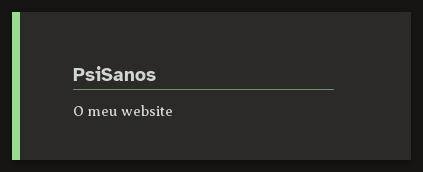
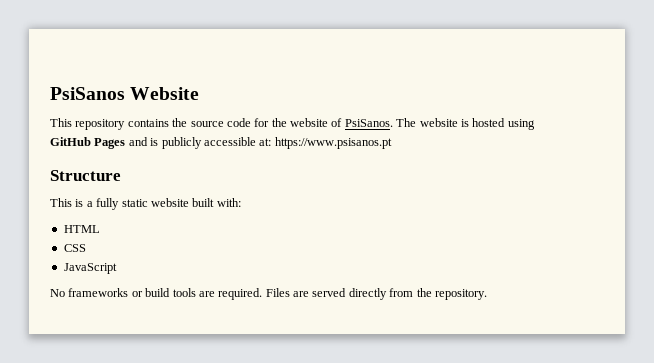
[73,105,173,116] // O meu website -> [130,87,200,100] [50,118,535,130] [50,137,392,149] [50,170,121,181] [50,198,241,210] [63,225,100,233] [63,244,86,252] [63,263,117,274] [50,288,487,300] Website // This repository contains the source code for the website of PsiSanos. The website is hosted using GitHub Pages and is publicly accessible at: https://www.psisanos.pt // Structure // This is a fully static website built with: // HTML // CSS // JavaScript // No frameworks or build tools are required. Files are served directly from the repository.

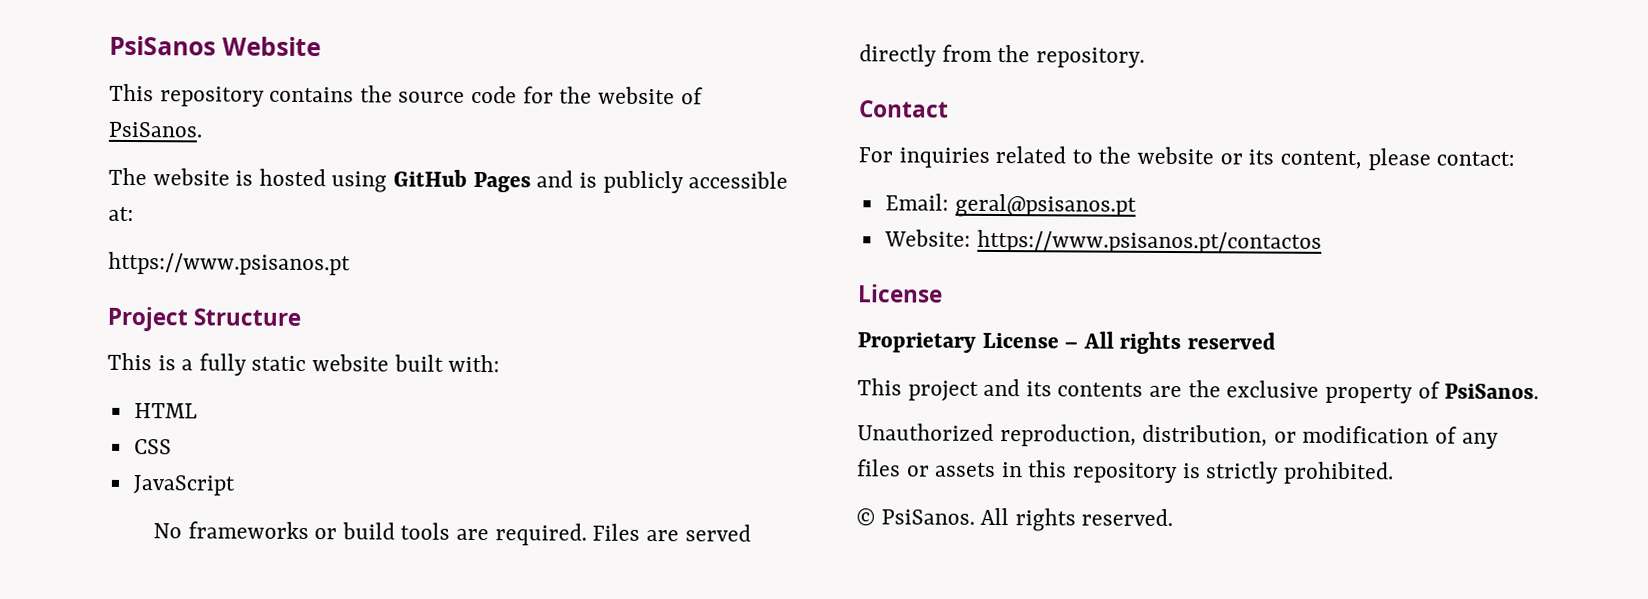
(393, 123) none -> (203, 129) //
(272, 142) none -> (134, 214) //
(392, 143) none -> [107,306,188,332] Project
(487, 294) none -> [859,100,949,118] [858,145,1516,171] [884,193,1137,218] [883,229,1322,254] [857,284,943,303] [857,331,1277,355] [857,378,1540,404] [857,423,1499,449] [856,459,1394,485] [856,507,1174,532] // Contact // For inquiries related to the website or its content, please contact: // Email: geral@psisanos.pt // Website: https://www.psisanos.pt/contactos // License // Proprietary License – All rights reserved // This project and its contents are the exclusive property of PsiSanos. // Unauthorized reproduction, distribution, or modification of any files or assets in this repository is strictly prohibited. // © PsiSanos. All rights reserved.

